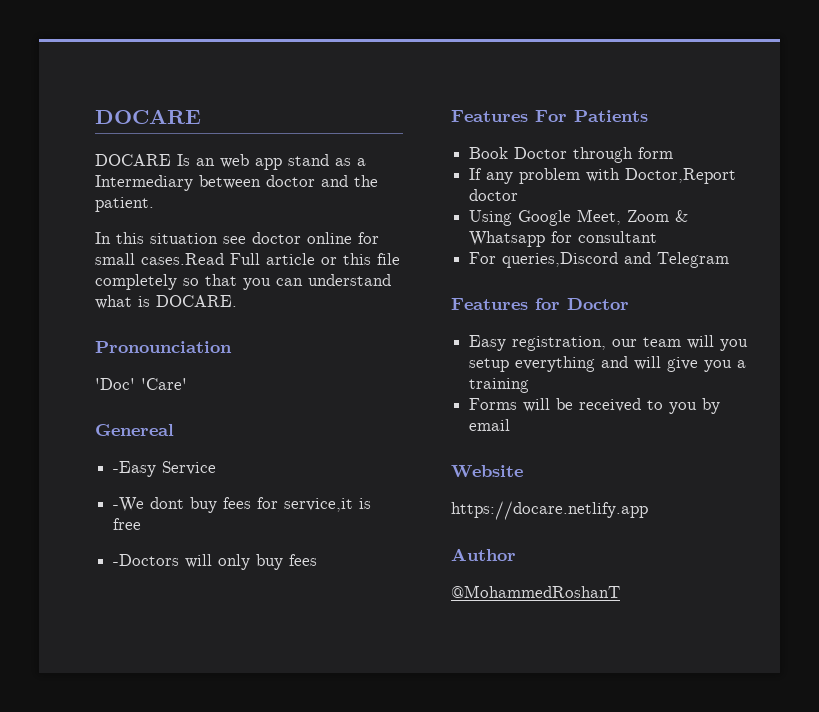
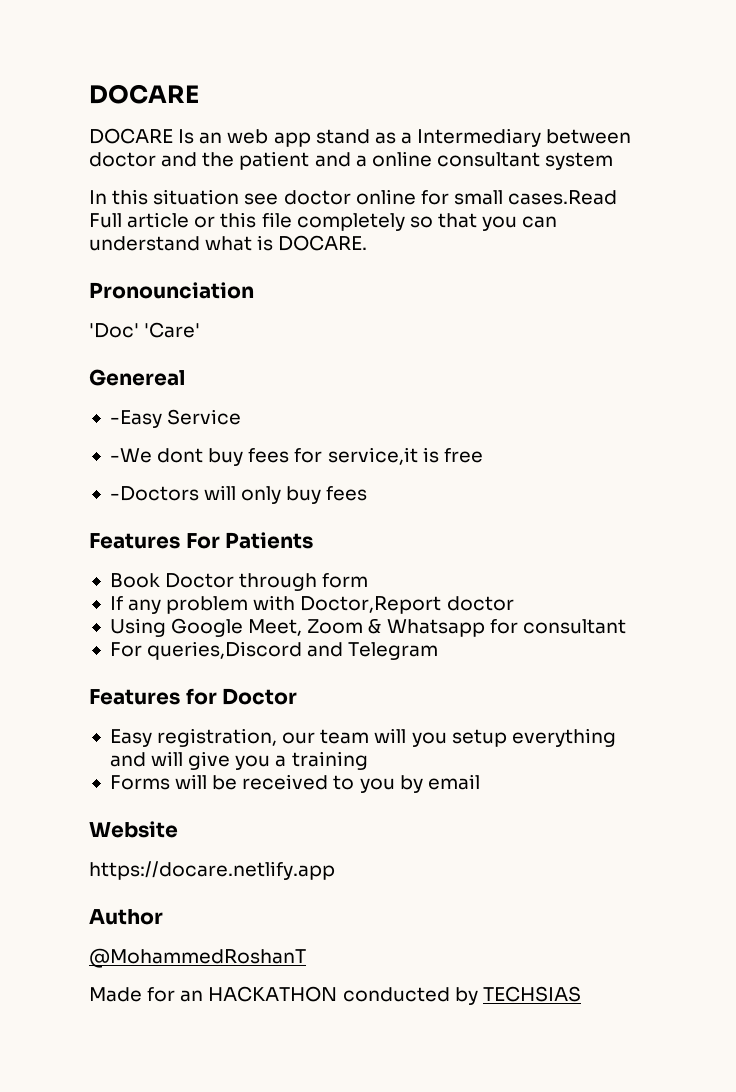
[95,197,154,212] patient. -> [239,151,614,170] patient and a online consultant system
(620, 591) none -> [89,986,581,1005] // Made for an HACKATHON conducted by TECHSIAS

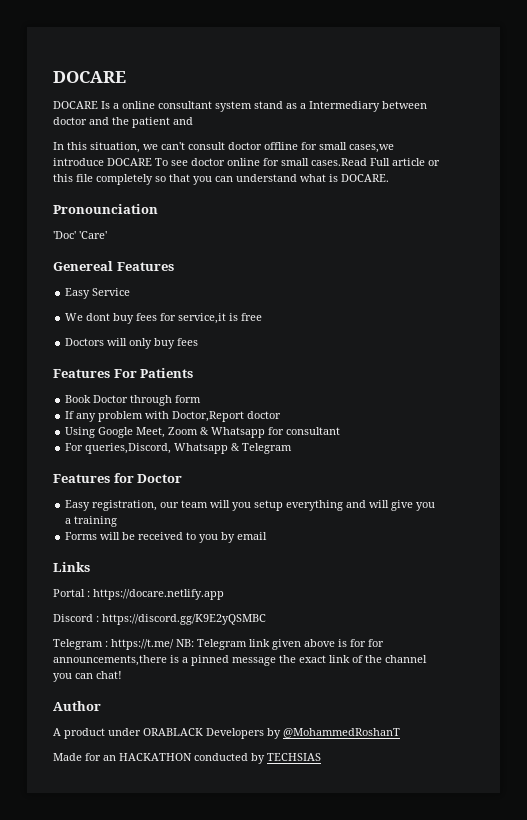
[199,129,311,147] an web app -> [113,101,252,112] a online consultant system
[355,151,614,170] [89,189,240,205] a online consultant system // In this situation -> [53,142,394,153] [53,158,168,166] // In this situation, we can't consult doctor offline for small cases,we introduce DOCARE To
[109,410,162,428] // -Easy -> [116,262,174,271] [65,288,91,299] Features // Easy
[109,448,152,463] -We -> [65,313,84,321] We
[109,486,199,501] -Doctors -> [65,338,105,346] Doctors
[147,641,344,660] queries,Discord and -> [85,443,241,454] queries,Discord, Whatsapp &
[89,821,178,838] [89,861,335,880] [89,909,163,925] Website // https://docare.netlify.app // Author // -> [53,562,90,572] [53,589,224,600] [53,614,266,625] [53,639,384,650] [53,655,427,666] [53,671,122,682] [53,701,101,711] [53,728,281,739] Links // Portal : https://docare.netlify.app // Discord : https://discord.gg/K9E2yQSMBC // Telegram : https://t.me/ NB: Telegram link given above is for for announcements,there is a pinned message the exact link of the channel you can chat! // Author // A product under ORABLACK Developers by

